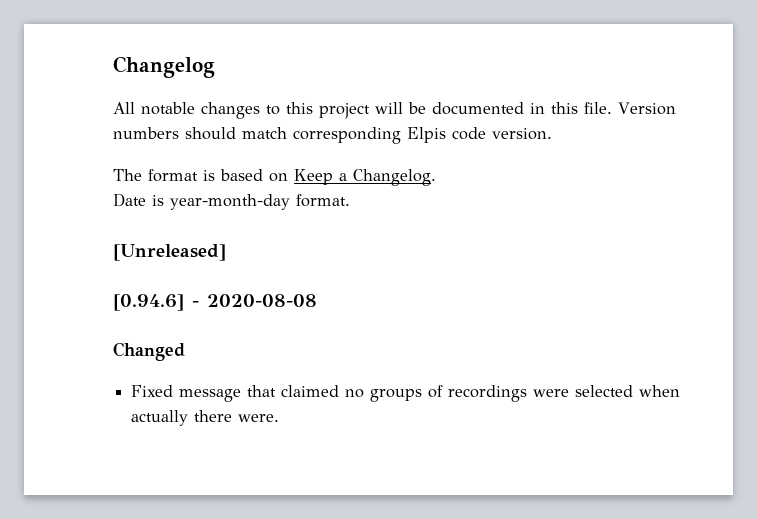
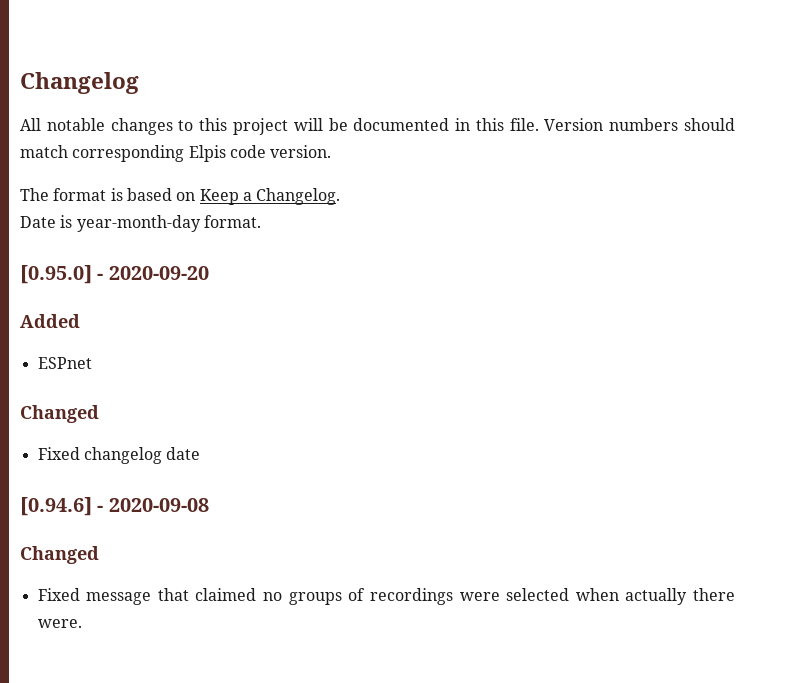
[113,244,226,261] [Unreleased] -> [20,265,209,284] [20,314,80,328] [37,357,92,369] [20,405,99,423] [37,447,201,464] [0.95.0] - 2020-09-20 // Added // ESPnet // Changed // Fixed changelog date
[207,294,317,307] 2020-08-08 -> [108,498,209,512] 2020-09-08

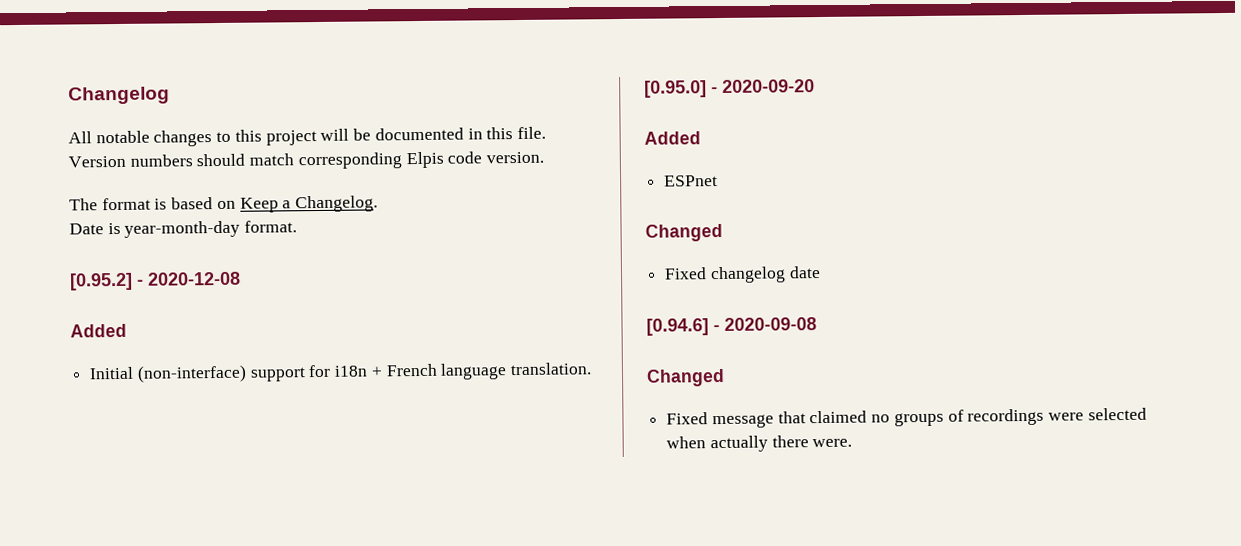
(261, 221) none -> [69,271,241,291] [70,323,127,338] [89,362,593,383] // [0.95.2] - 2020-12-08 // Added // Initial (non-interface) support for i18n + French language translation.

